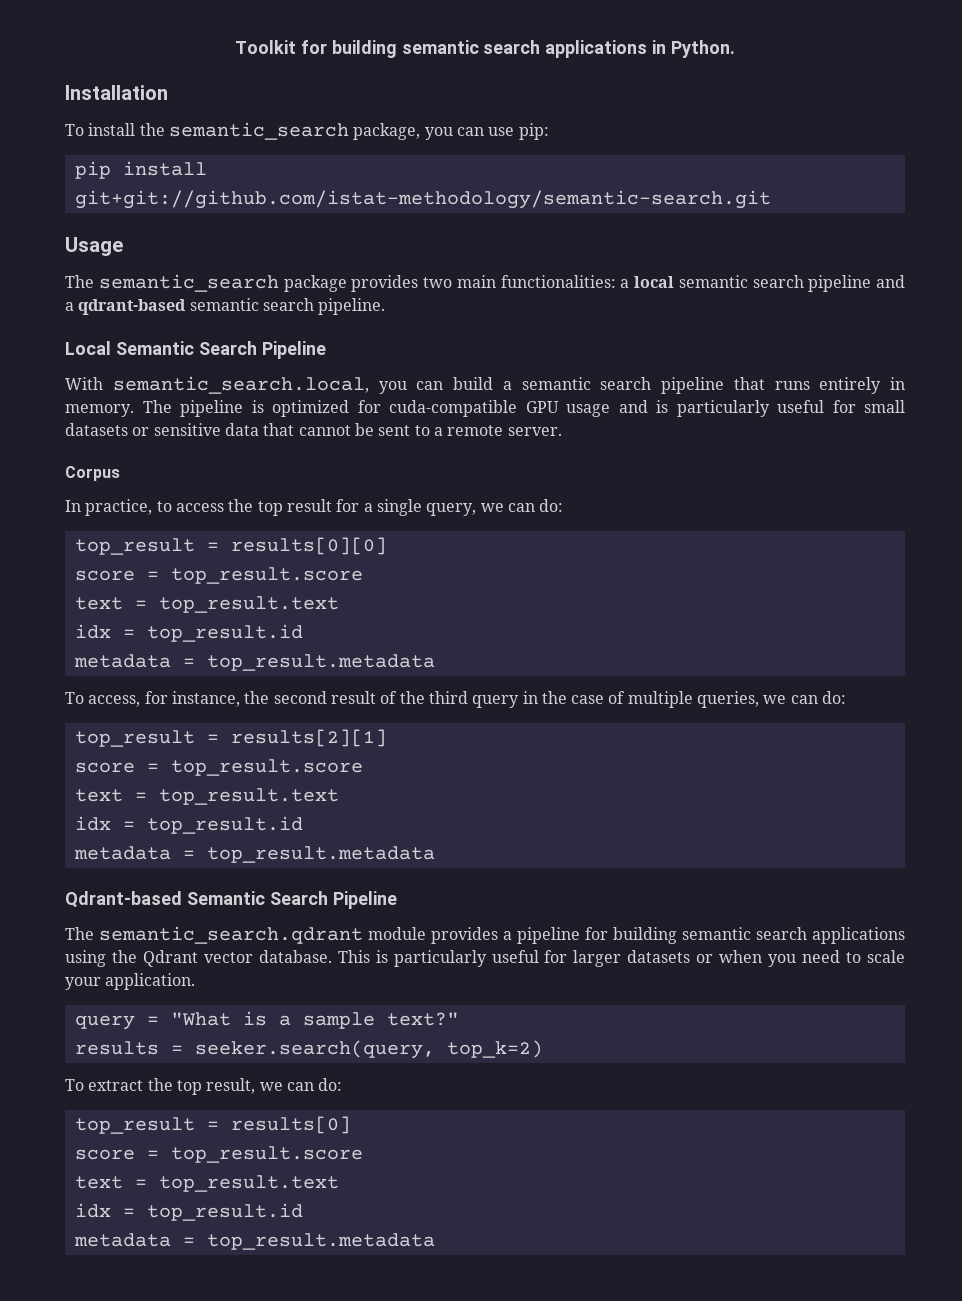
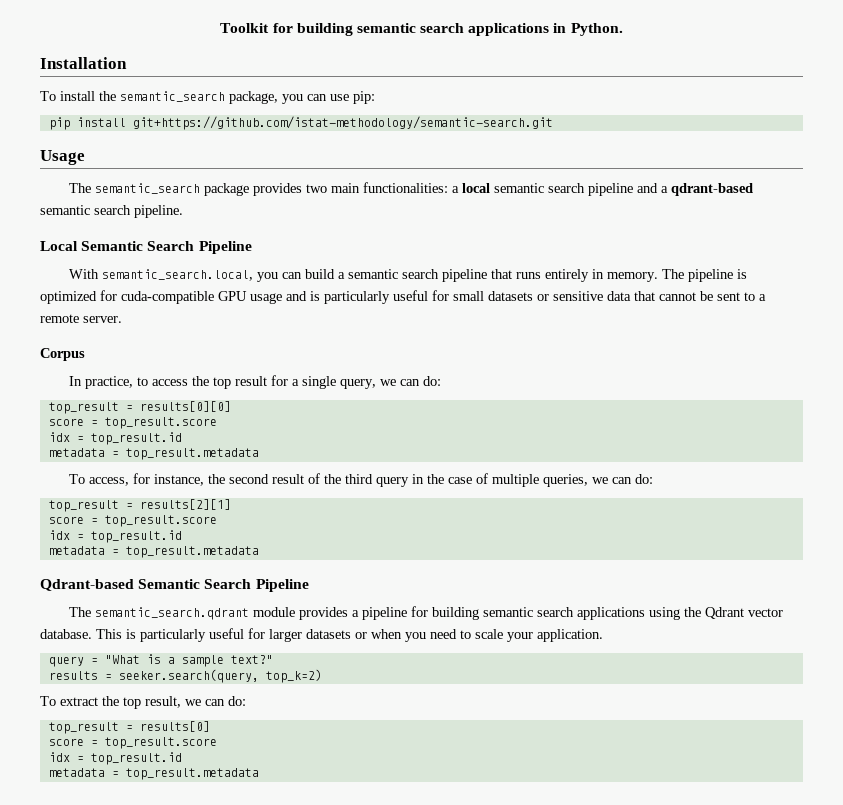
[74,190,771,209] git+git://github.com/istat-methodology/semantic-search.git -> [132,116,553,130] git+https://github.com/istat-methodology/semantic-search.git
[74,596,339,613] // text = top_result.text -> (217, 423) none
[74,788,339,805] // text = top_result.text -> (217, 521) none
[74,1175,339,1192] // text = top_result.text -> (217, 743) none

